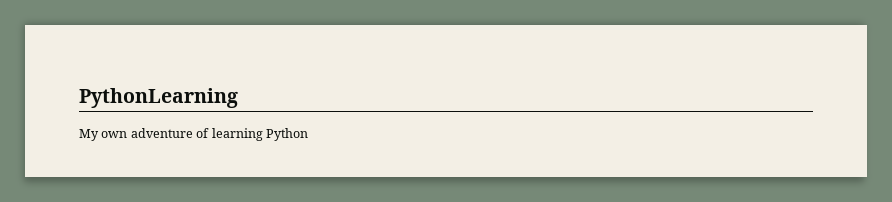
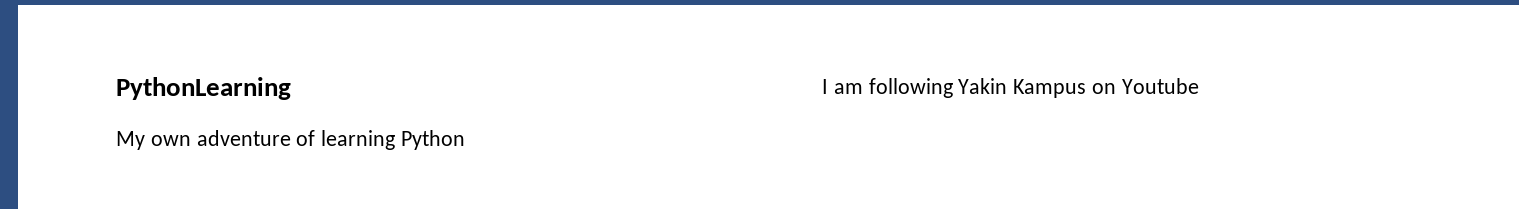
(308, 134) none -> [822,78,1199,98] // I am following Yakin Kampus on Youtube

